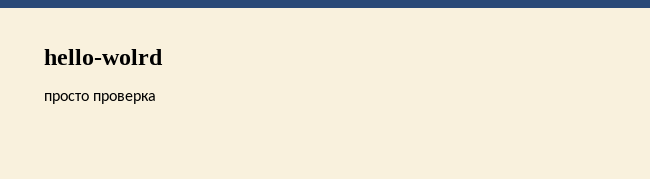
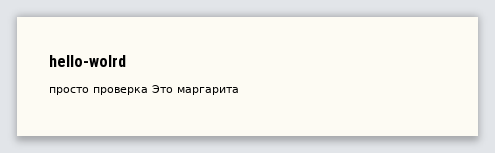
(157, 98) none -> [152,85,239,95] Это маргарита

